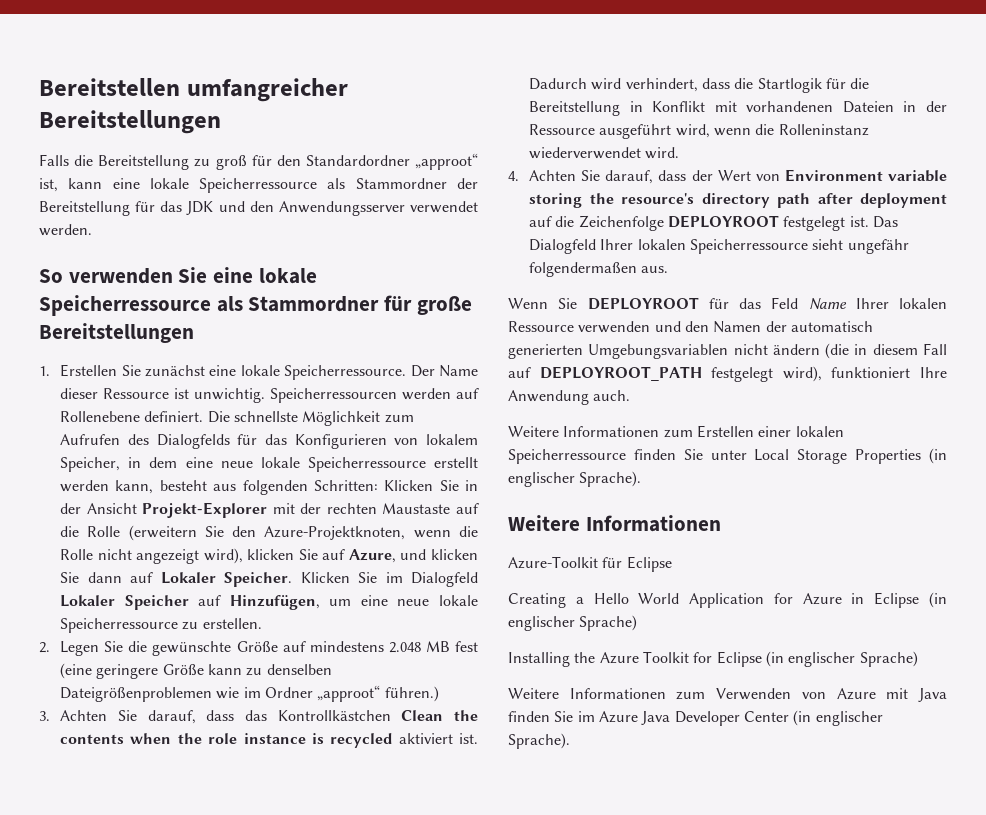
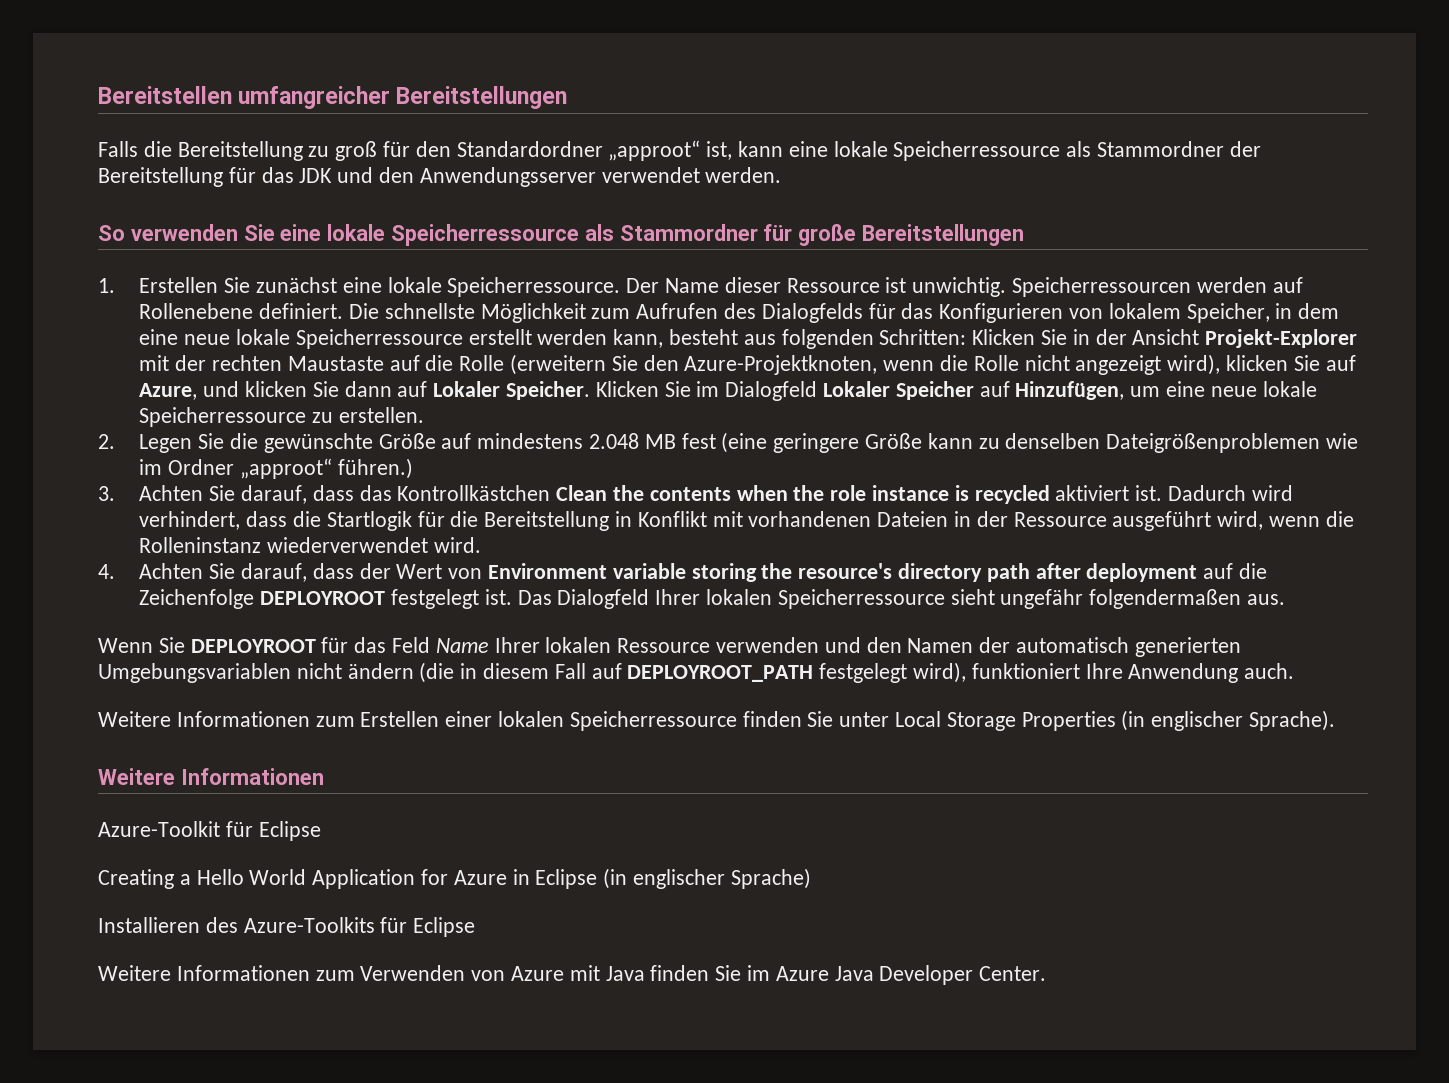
[508,651,918,667] Installing the Azure Toolkit for Eclipse (in englischer Sprache) -> [98,917,476,937] Installieren des Azure-Toolkits für Eclipse
[743,710,883,726] [508,733,570,749] Center (in englischer Sprache). -> [979,966,1047,981] Center.

